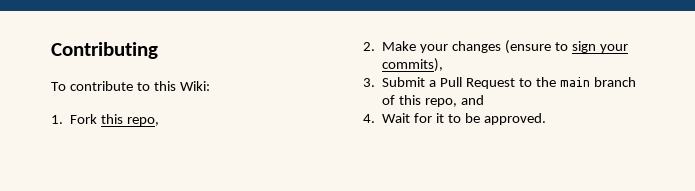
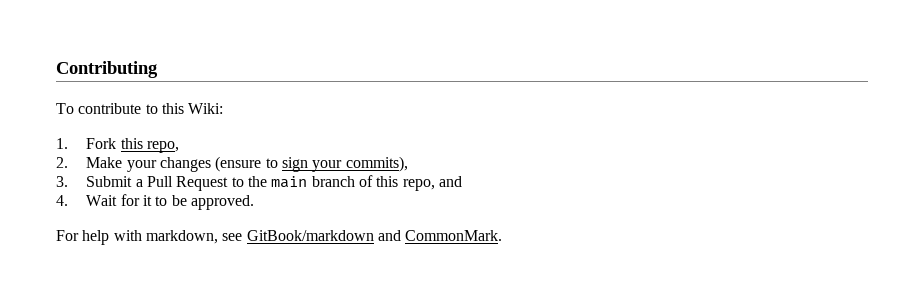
(546, 119) none -> [56,230,503,245] // For help with markdown, see GitBook/markdown and CommonMark.

